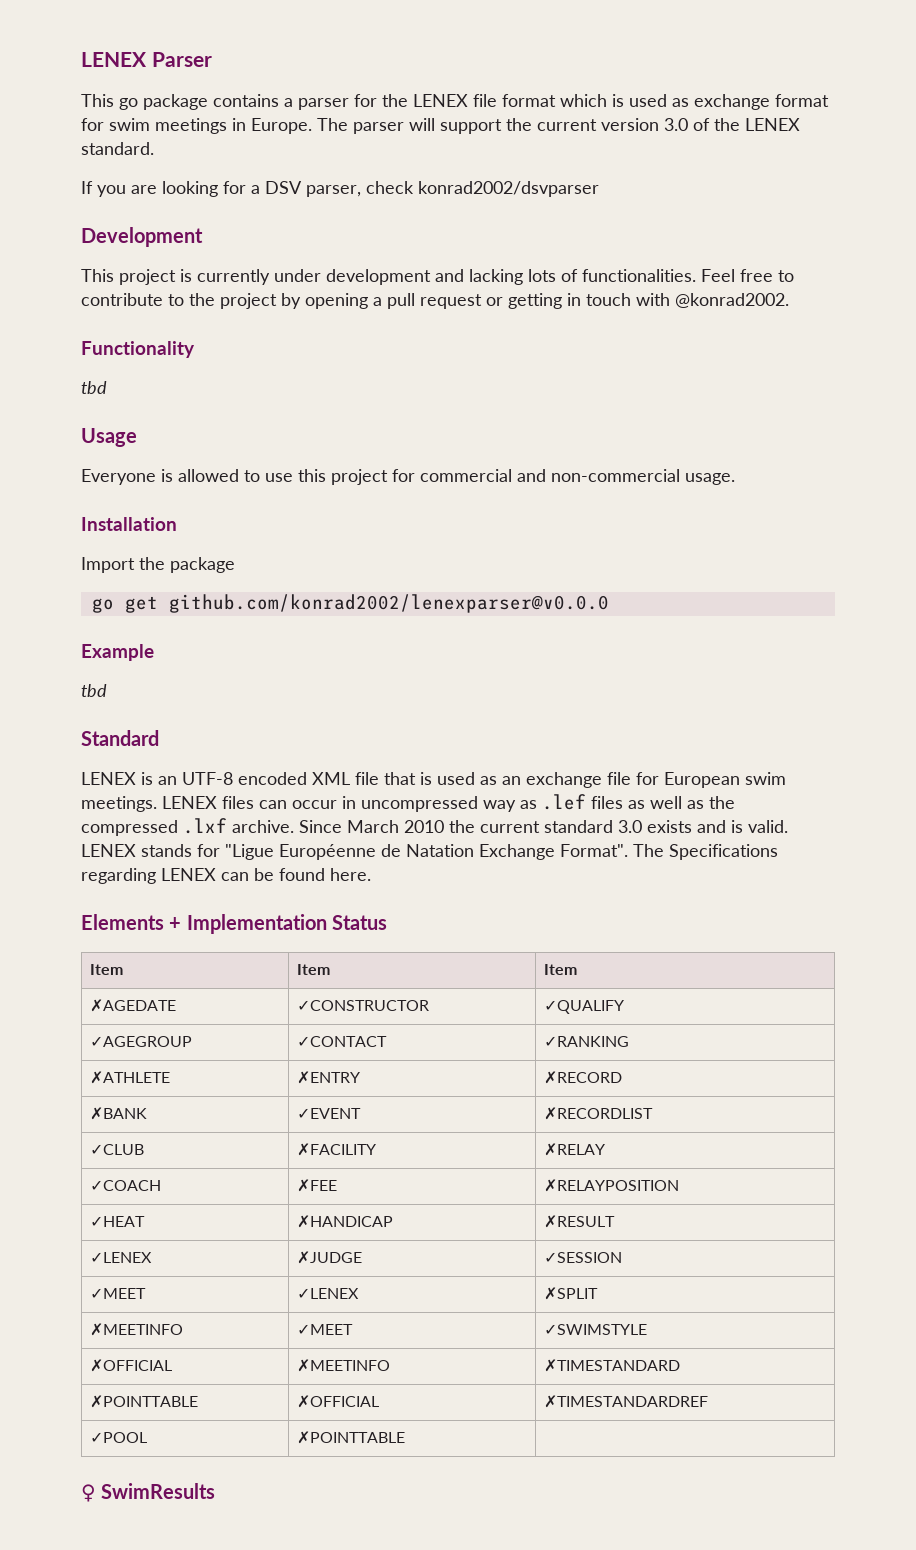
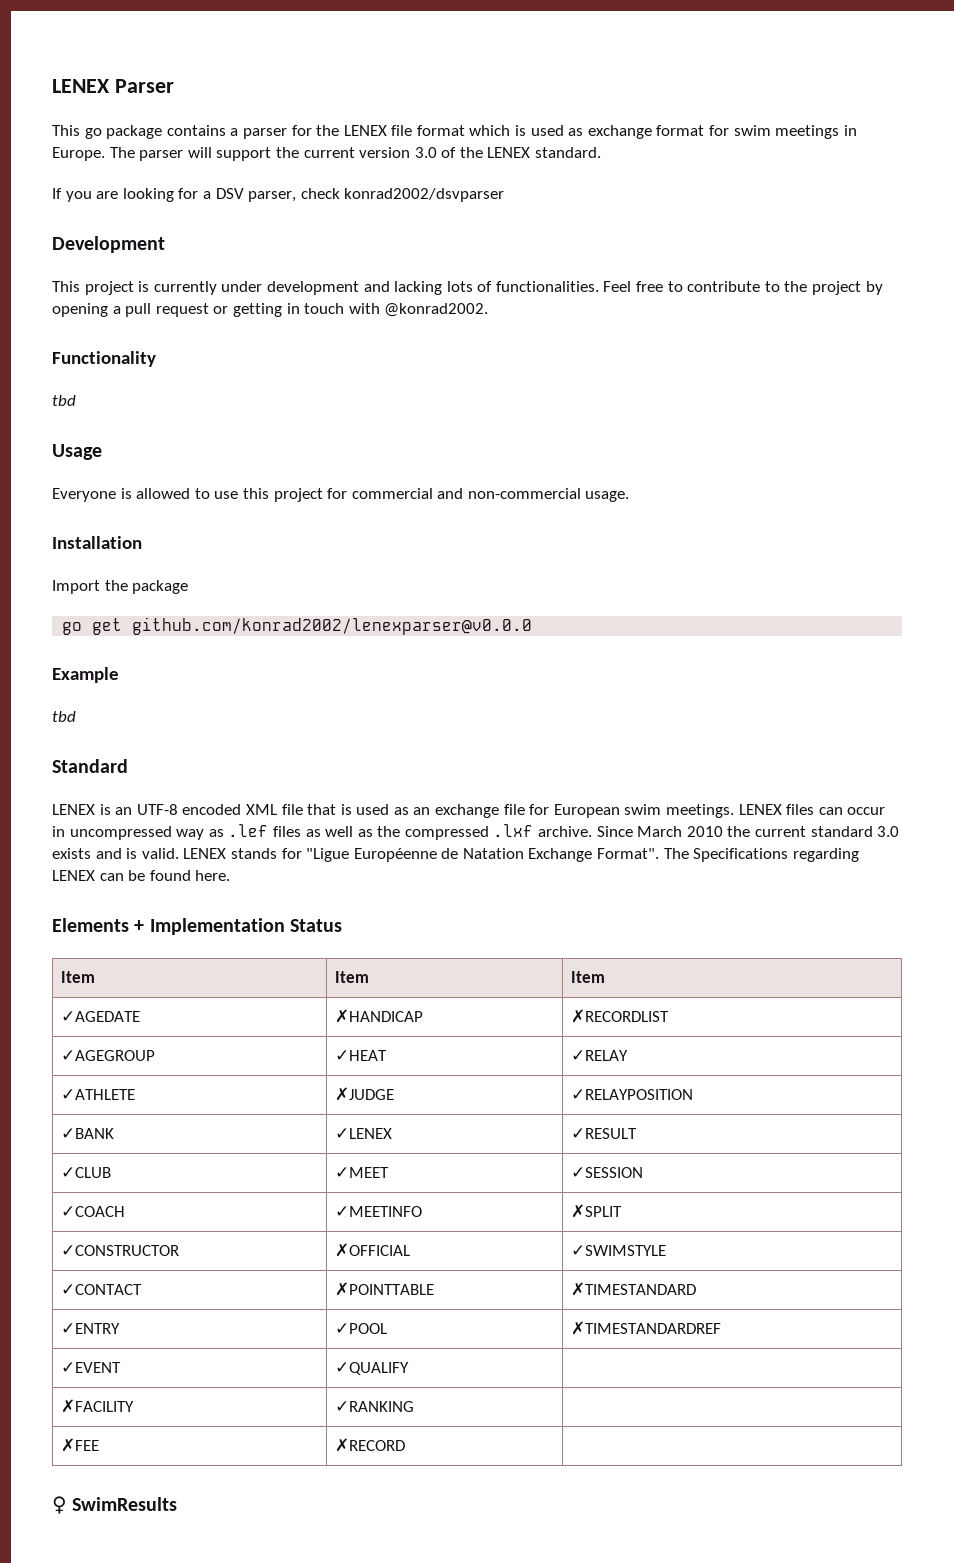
[90,999,177,1012] [297,1000,430,1011] [544,1000,625,1014] [90,1036,193,1047] [297,1036,388,1047] [544,1036,630,1047] [90,1071,171,1084] [297,1071,361,1084] [544,1071,623,1084] [90,1107,148,1120] [297,1108,362,1119] [544,1107,654,1120] ✗AGEDATE | ✓CONSTRUCTOR | ✓QUALIFY // ✓AGEGROUP | ✓CONTACT | ✓RANKING // ✗ATHLETE | ✗ENTRY | ✗RECORD // ✗BANK | ✓EVENT | ✗RECORDLIST -> [61,1011,141,1022] [335,1009,424,1023] [571,1009,670,1023] [61,1050,156,1061] [335,1050,388,1061] [571,1050,629,1061] [61,1089,136,1100] [335,1087,395,1101] [571,1089,694,1100] [61,1128,115,1139] [335,1128,393,1139] [571,1128,638,1139] ✓AGEDATE | ✗HANDICAP | ✗RECORDLIST // ✓AGEGROUP | ✓HEAT | ✓RELAY // ✓ATHLETE | ✗JUDGE | ✓RELAYPOSITION // ✓BANK | ✓LENEX | ✓RESULT
[297,1143,377,1156] [544,1143,606,1156] ✗FACILITY | ✗RELAY -> [335,1167,390,1178] [571,1167,644,1178] ✓MEET | ✓SESSION
[297,1179,338,1192] [544,1179,680,1192] [90,1216,146,1227] [297,1215,394,1228] [544,1215,616,1228] [90,1252,153,1263] [297,1251,363,1264] [544,1252,623,1263] [90,1288,147,1299] [297,1288,360,1299] ✗FEE | ✗RELAYPOSITION // ✓HEAT | ✗HANDICAP | ✗RESULT // ✓LENEX | ✗JUDGE | ✓SESSION // ✓MEET | ✓LENEX -> [335,1206,423,1217] ✓MEETINFO
[90,1323,184,1336] [297,1324,354,1335] ✗MEETINFO | ✓MEET -> [61,1245,180,1256] [335,1243,411,1257] ✓CONSTRUCTOR | ✗OFFICIAL
[90,1359,173,1372] [297,1359,391,1372] ✗OFFICIAL | ✗MEETINFO -> [61,1284,143,1295] [335,1282,435,1296] ✓CONTACT | ✗POINTTABLE
[90,1395,199,1408] [297,1395,380,1408] ✗POINTTABLE | ✗OFFICIAL -> [61,1323,121,1334] [335,1323,388,1334] ✓ENTRY | ✓POOL
[90,1432,148,1443] [297,1431,406,1444] ✓POOL | ✗POINTTABLE -> [61,1362,122,1373] [335,1362,410,1375] [61,1399,135,1413] [335,1401,415,1412] [61,1438,100,1452] [335,1438,406,1452] ✓EVENT | ✓QUALIFY | // ✗FACILITY | ✓RANKING | // ✗FEE | ✗RECORD

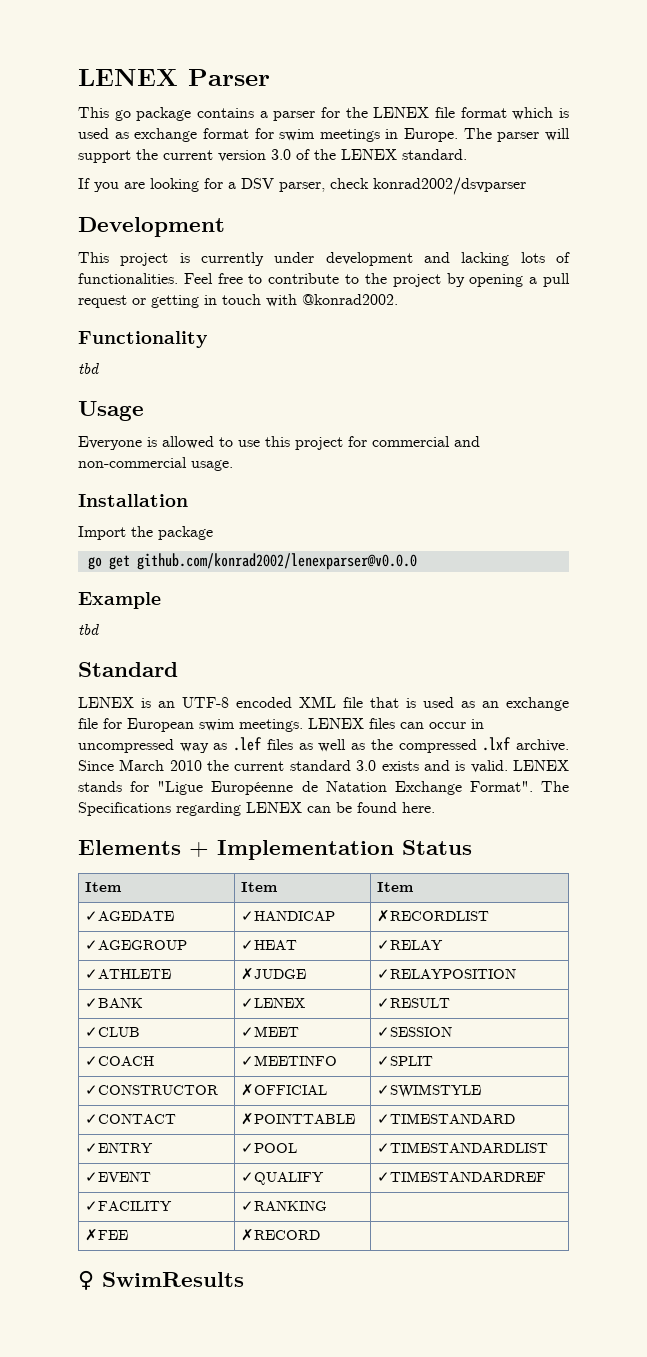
[335,1009,424,1023] ✗HANDICAP -> [240,910,335,922] ✓HANDICAP
[571,1204,623,1218] ✗SPLIT -> [376,1056,433,1066] ✓SPLIT
[571,1282,697,1296] ✗TIMESTANDARD -> [376,1113,515,1125] ✓TIMESTANDARD
[571,1321,722,1335] ✗TIMESTANDARDREF -> [376,1142,548,1154] ✓TIMESTANDARDLIST
[61,1399,135,1413] // ✗FACILITY -> [376,1171,546,1183] [84,1201,172,1212] ✓TIMESTANDARDREF // ✓FACILITY

